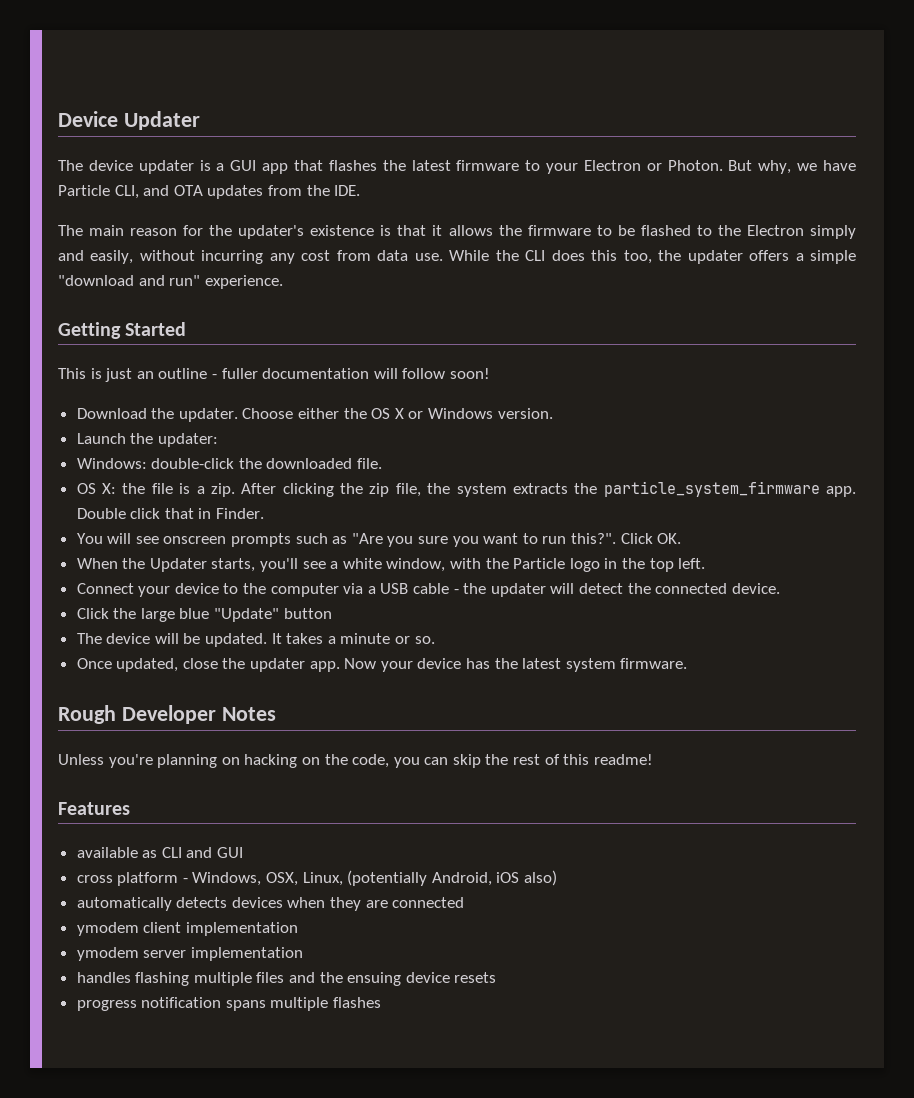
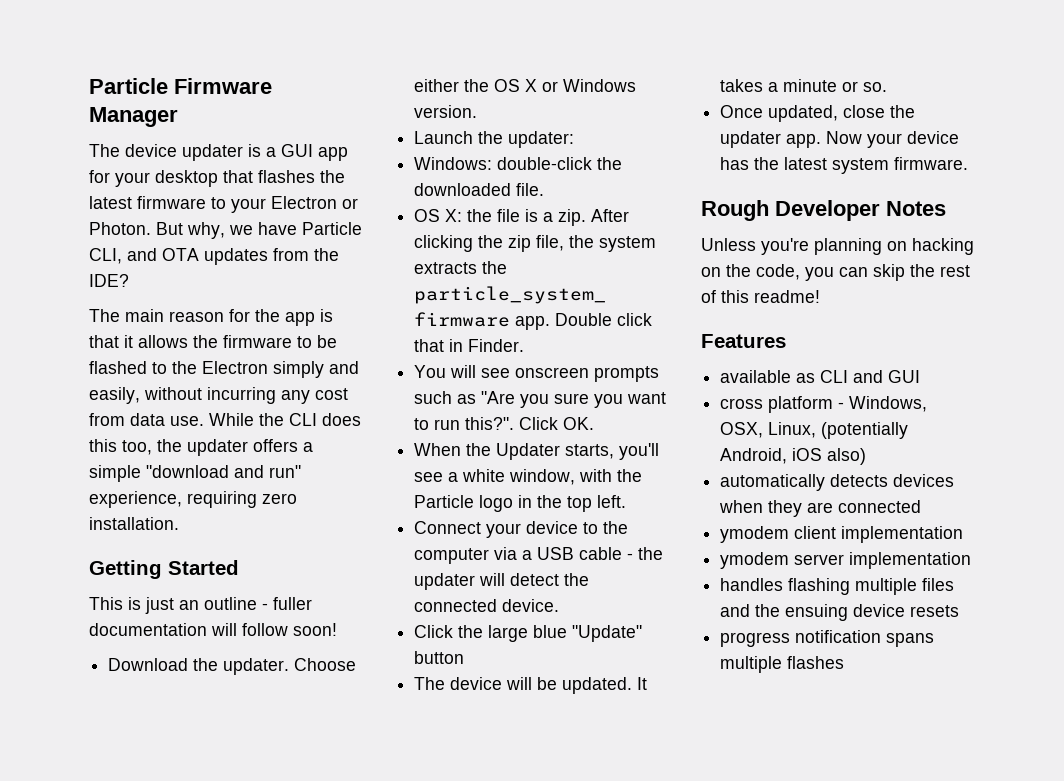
[58,111,200,130] Device Updater -> [89,78,272,94] [89,107,178,127] Particle Firmware Manager
(289, 168) none -> [89,170,218,187] for your desktop
[334,185,361,196] IDE. -> [89,274,129,287] IDE?
[238,225,375,239] updater's existence -> [285,312,315,326] app
[204,275,283,289] experience. -> [89,491,297,508] [89,517,179,530] experience, requiring zero installation.

